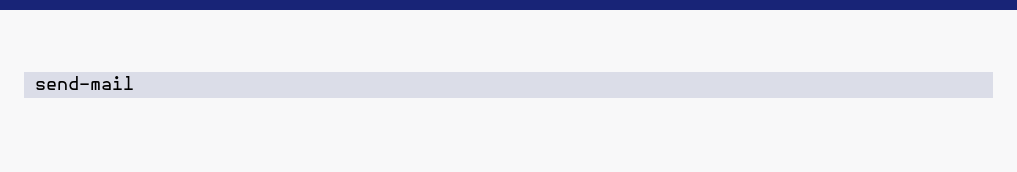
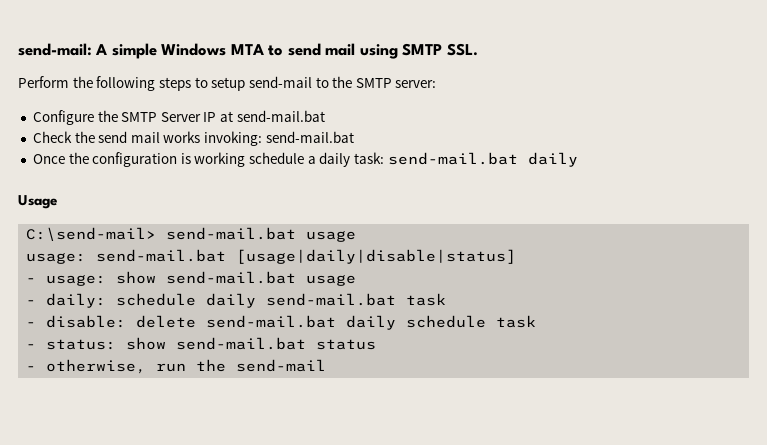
(35, 83) none -> [18,43,478,59] [18,76,437,91] [32,110,325,125] [32,131,354,146] [32,152,578,167] [18,195,57,209] [26,227,357,242] [26,249,517,264] [26,271,357,286] [26,293,447,308] [26,315,537,330] [26,337,377,350] [26,359,227,374] send-mail: A simple Windows MTA to send mail using SMTP SSL. // Perform the following steps to setup send-mail to the SMTP server: // Configure the SMTP Server IP at send-mail.bat // Check the send mail works invoking: send-mail.bat // Once the configuration is working schedule a daily task: send-mail.bat daily // Usage // C:\send-mail> send-mail.bat usage // usage: send-mail.bat [usage|daily|disable|status] // - usage: show send-mail.bat usage // - daily: schedule daily send-mail.bat task // - disable: delete send-mail.bat daily schedule task // - status: show send-mail.bat status // - otherwise, run the

